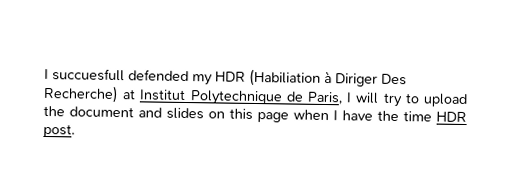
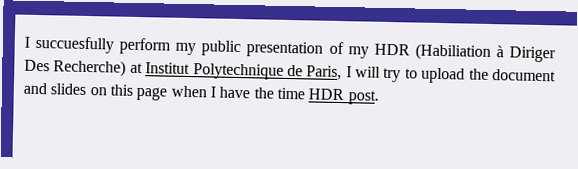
[44,68,189,82] I succuesfull defended -> [24,35,344,58] I succuesfully perform my public presentation of

